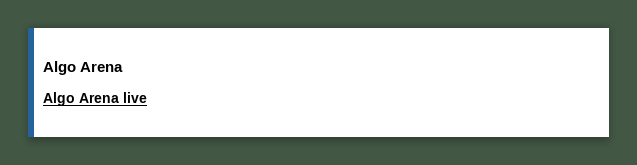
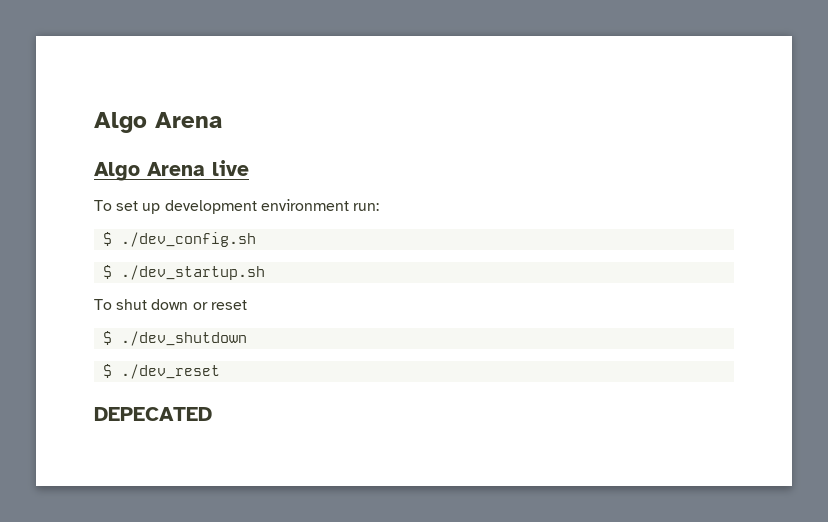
(147, 97) none -> [94,199,379,214] [103,232,257,247] [103,265,266,280] [94,299,247,310] [103,331,248,346] [103,364,221,379] [94,407,212,421] // To set up development environment run: // $ ./dev_config.sh // $ ./dev_startup.sh // To shut down or reset // $ ./dev_shutdown // $ ./dev_reset // DEPECATED

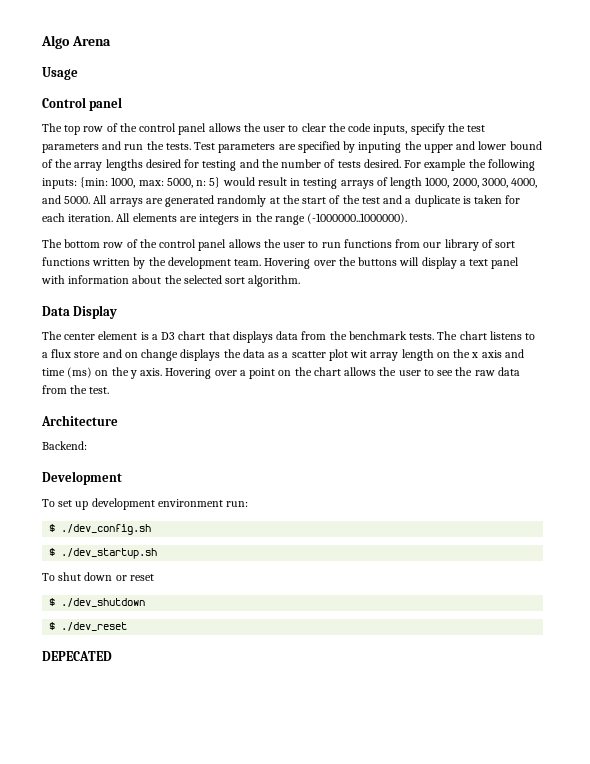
[94,160,249,181] Algo Arena live -> [42,67,78,80] [42,97,123,111] [42,123,486,135] [42,141,542,153] [42,159,535,171] [42,177,538,189] [42,195,521,207] [42,213,408,225] [42,239,516,251] [42,257,520,269] [41,275,301,287] [42,305,118,319] [42,331,536,343] [42,349,524,361] [42,367,520,379] [42,385,110,394] [41,415,118,426] [42,441,87,450] [42,471,122,485] Usage // Control panel // The top row of the control panel allows the user to clear the code inputs, specify the test parameters and run the tests. Test parameters are specified by inputing the upper and lower bound of the array lengths desired for testing and the number of tests desired. For example the following inputs: {min: 1000, max: 5000, n: 5} would result in testing arrays of length 1000, 2000, 3000, 4000, and 5000. All arrays are generated randomly at the start of the test and a duplicate is taken for each iteration. All elements are integers in the range (-1000000..1000000). // The bottom row of the control panel allows the user to run functions from our library of sort functions written by the development team. Hovering over the buttons will display a text panel with information about the selected sort algorithm. // Data Display // The center element is a D3 chart that displays data from the benchmark tests. The chart listens to a flux store and on change displays the data as a scatter plot wit array length on the x axis and time (ms) on the y axis. Hovering over a point on the chart allows the user to see the raw data from the test. // Architecture // Backend: // Development

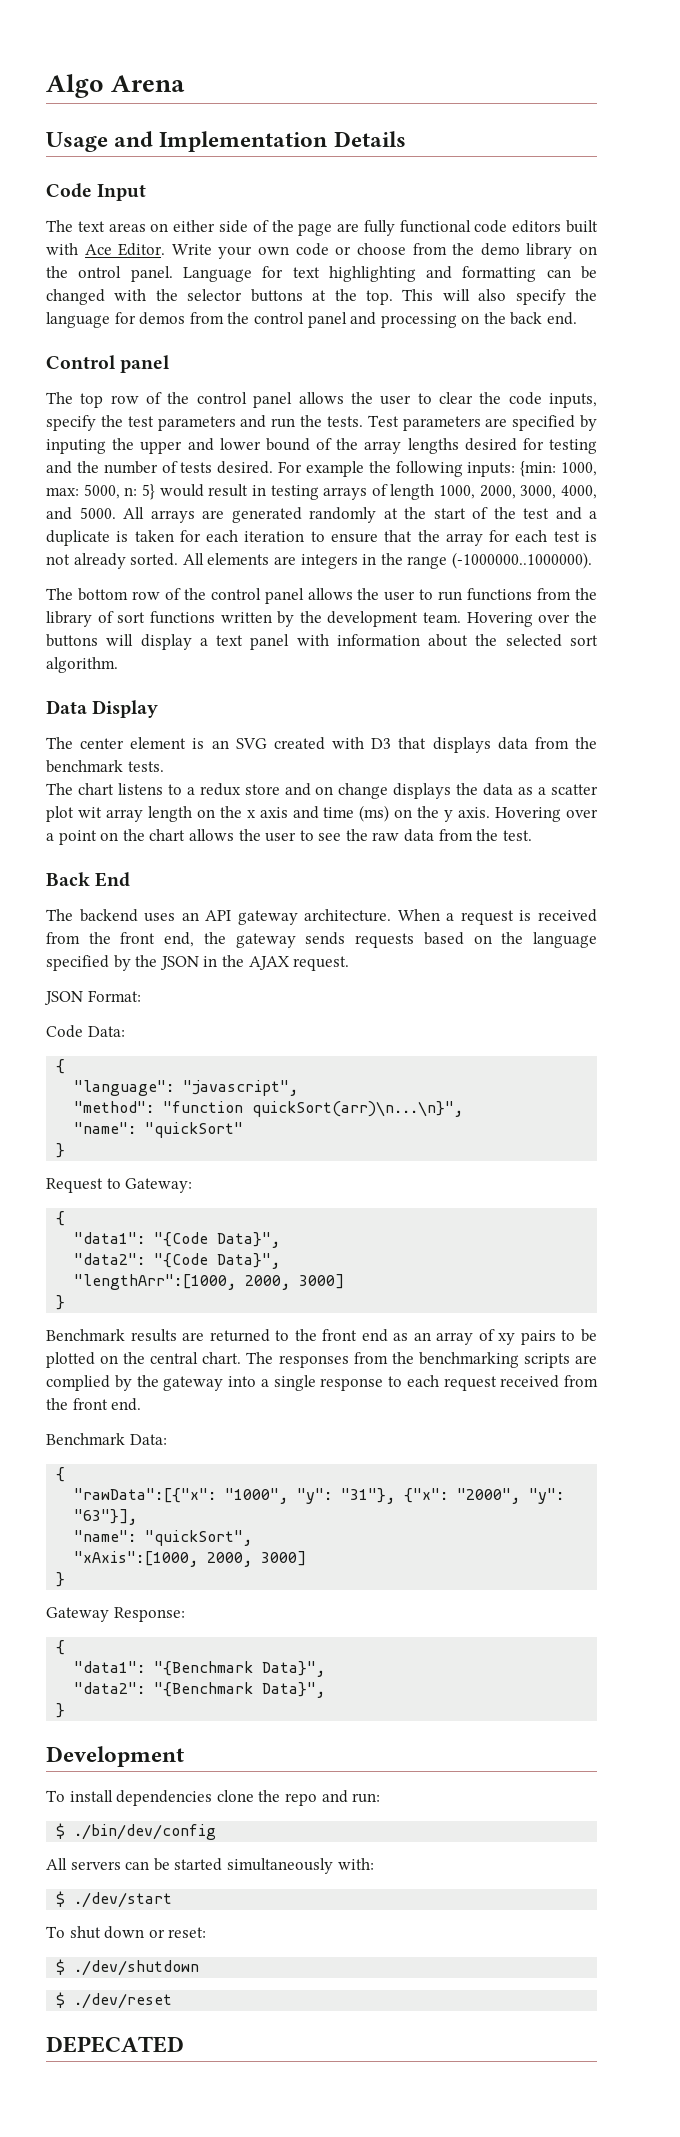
(78, 73) none -> [114,131,406,152] [46,183,147,201] [46,220,598,236] [46,243,597,259] [46,266,597,282] [46,289,598,305] [46,312,578,328] and Implementation Details // Code Input // The text areas on either side of the page are fully functional code editors built with Ace Editor. Write your own code or choose from the demo library on the ontrol panel. Language for text highlighting and formatting can be changed with the selector buttons at the top. This will also specify the language for demos from the control panel and processing on the back end.
[68,214,114,222] iteration. -> [244,530,597,546] [46,553,179,569] iteration to ensure that the array for each test is not already sorted.
[423,242,442,248] our -> [575,588,598,600] the
[151,331,206,340] a D3 chart -> [211,737,392,750] an SVG created with D3
(435, 336) none -> (164, 766) //
[51,349,72,358] flux -> [199,783,241,796] redux
[41,415,118,426] [42,441,87,450] [42,471,122,485] [42,498,249,510] [49,524,152,535] [49,548,158,559] Architecture // Backend: // Development // To set up development environment run: // $ ./dev_config.sh // $ ./dev_startup.sh -> [46,872,131,887] [46,909,597,925] [46,932,597,948] [46,955,350,971] [44,990,141,1005] [46,1025,125,1038] [56,1059,66,1074] [74,1080,299,1096] [74,1101,464,1117] [74,1122,244,1138] [56,1143,66,1158] [46,1178,193,1193] [56,1211,66,1226] [74,1232,281,1248] [74,1253,281,1269] [74,1274,345,1290] [56,1295,66,1310] [46,1329,597,1345] [46,1352,597,1368] [46,1375,598,1391] [46,1398,142,1411] [46,1433,167,1445] [56,1467,66,1482] [74,1488,565,1504] [74,1509,138,1525] [74,1530,253,1546] [74,1551,307,1567] [56,1572,66,1587] [46,1607,185,1622] [56,1640,66,1655] [74,1661,326,1677] [74,1682,326,1698] [56,1703,66,1718] [46,1746,184,1767] [46,1790,381,1806] [56,1823,217,1840] [46,1858,374,1874] [56,1891,173,1908] Back End // The backend uses an API gateway architecture. When a request is received from the front end, the gateway sends requests based on the language specified by the JSON in the AJAX request. // JSON Format: // Code Data: // { // "language": "javascript", // "method": "function quickSort(arr)\n...\n}", // "name": "quickSort" // } // Request to Gateway: // { // "data1": "{Code Data}", // "data2": "{Code Data}", // "lengthArr":[1000, 2000, 3000] // } // Benchmark results are returned to the front end as an array of xy pairs to be plotted on the central chart. The responses from the benchmarking scripts are complied by the gateway into a single response to each request received from the front end. // Benchmark Data: // { // "rawData":[{"x": "1000", "y": "31"}, {"x": "2000", "y": "63"}], // "name": "quickSort", // "xAxis":[1000, 2000, 3000] // } // Gateway Response: // { // "data1": "{Benchmark Data}", // "data2": "{Benchmark Data}", // } // Development // To install dependencies clone the repo and run: // $ ./bin/dev/config // All servers can be started simultaneously with: // $ ./dev/start
[129,574,154,581] [49,598,146,607] [49,622,128,631] reset // $ ./dev_shutdown // $ ./dev_reset -> [168,1927,207,1938] [56,1959,200,1976] [56,1992,173,2009] reset: // $ ./dev/shutdown // $ ./dev/reset

